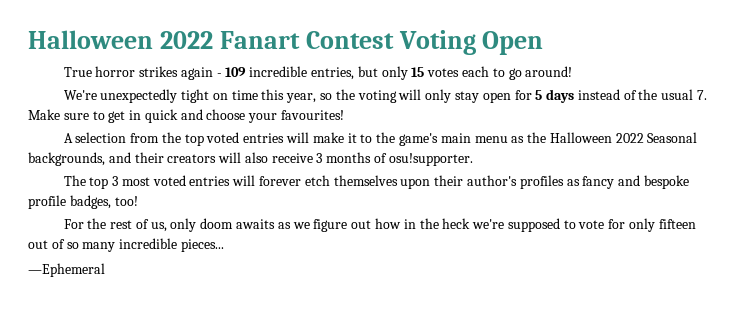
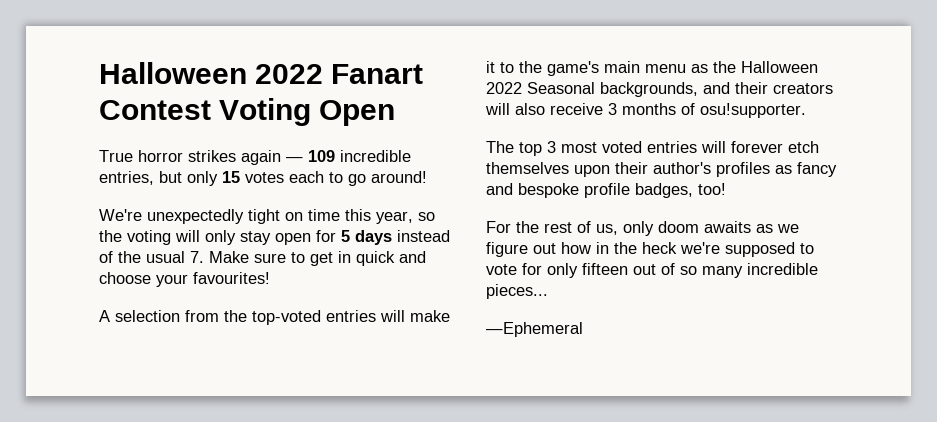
[216,73,222,77] - -> [286,157,303,162] —
[184,132,240,146] top voted -> [252,310,321,325] top-voted

